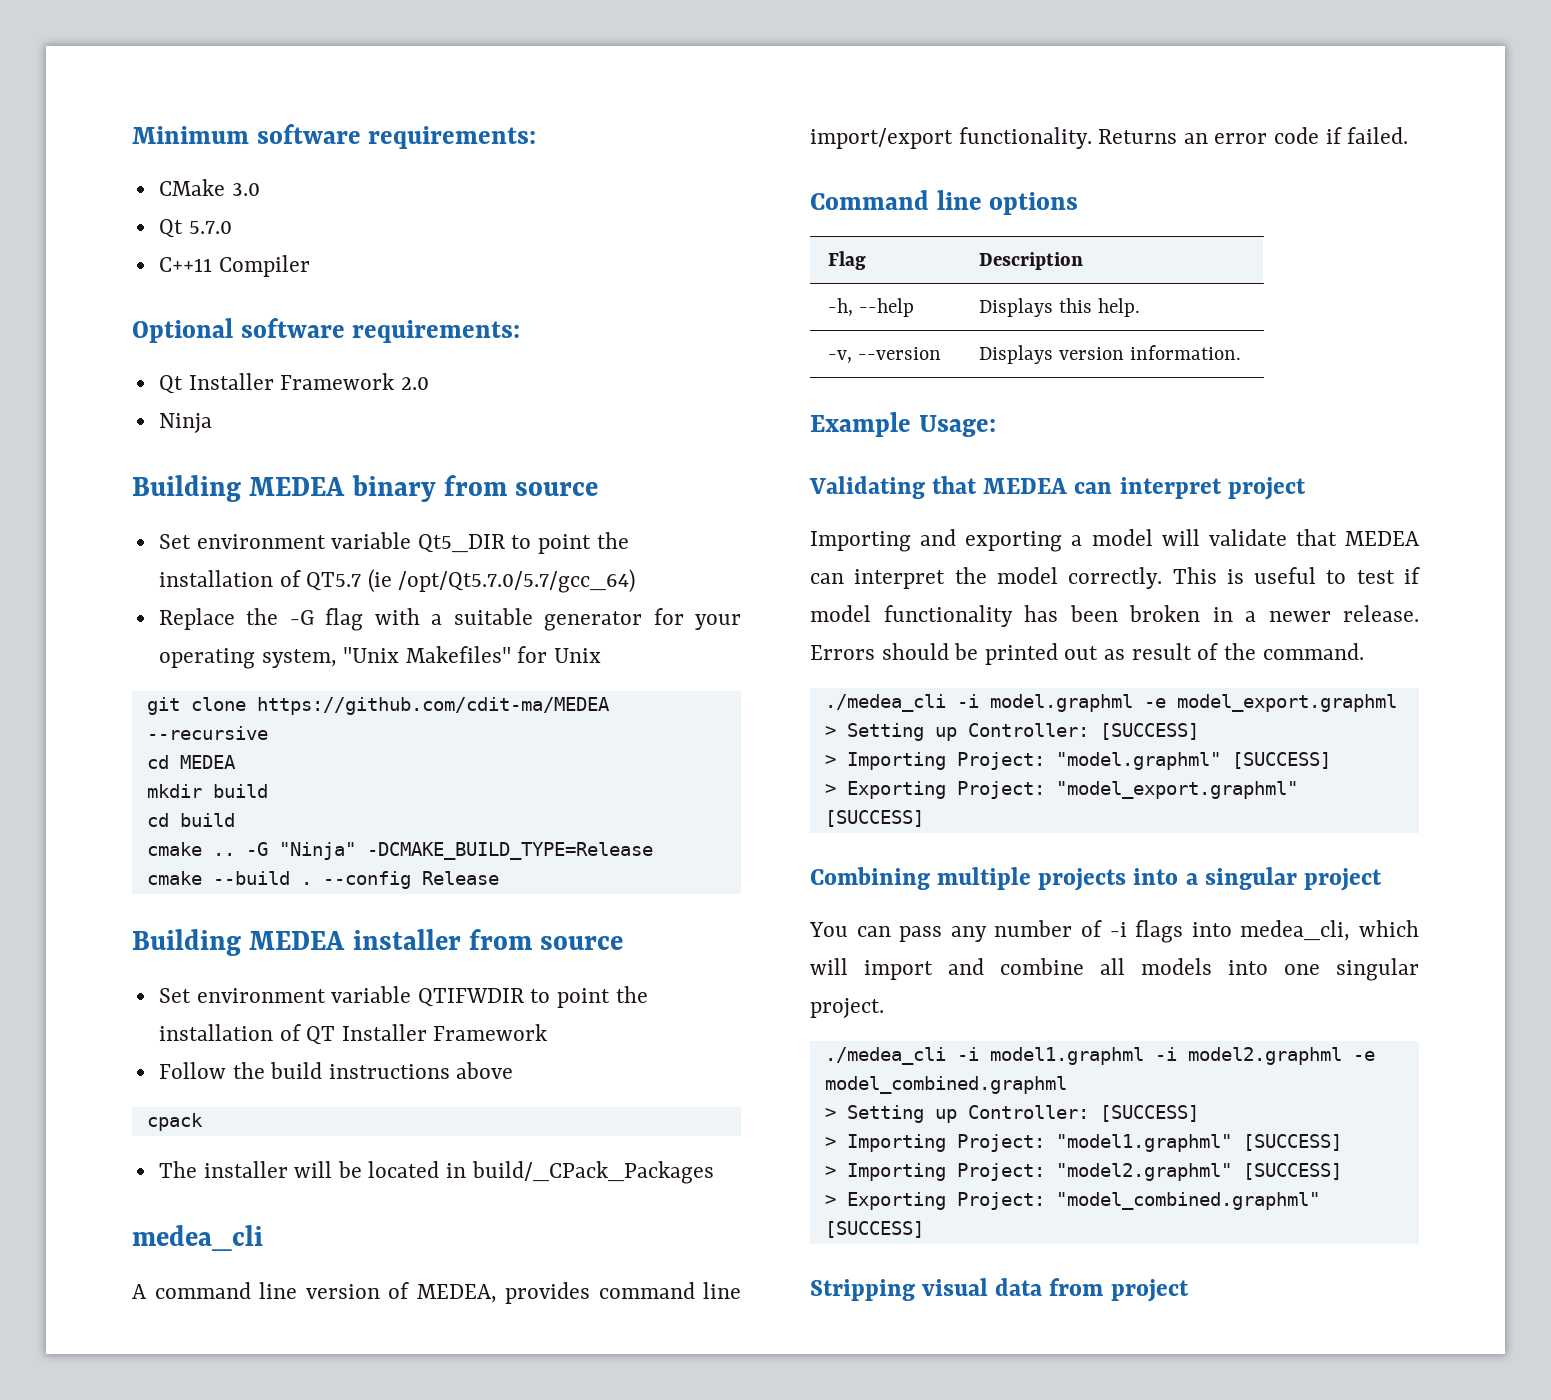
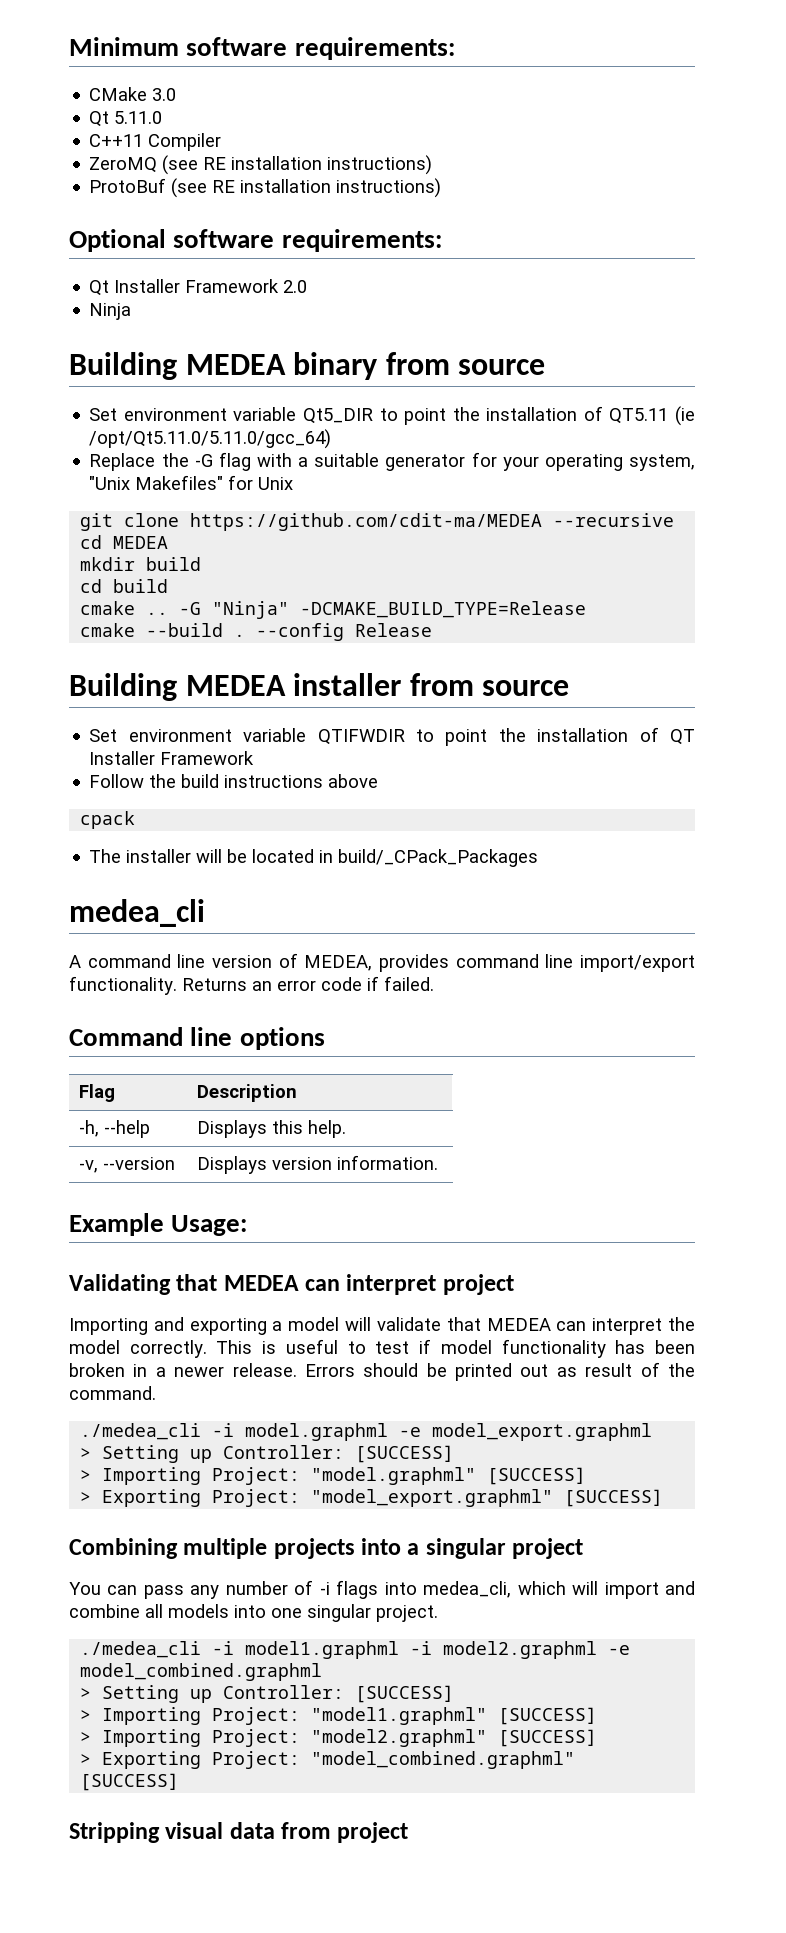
[188,221,232,234] 5.7.0 -> [114,111,163,124] 5.11.0
(310, 266) none -> [89,155,433,175] [89,178,442,198] // ZeroMQ (see RE installation instructions) // ProtoBuf (see RE installation instructions)
[306,569,636,593] QT5.7 (ie /opt/Qt5.7.0/5.7/gcc_64) -> [609,406,695,426] [89,429,332,449] QT5.11 (ie /opt/Qt5.11.0/5.11.0/gcc_64)

